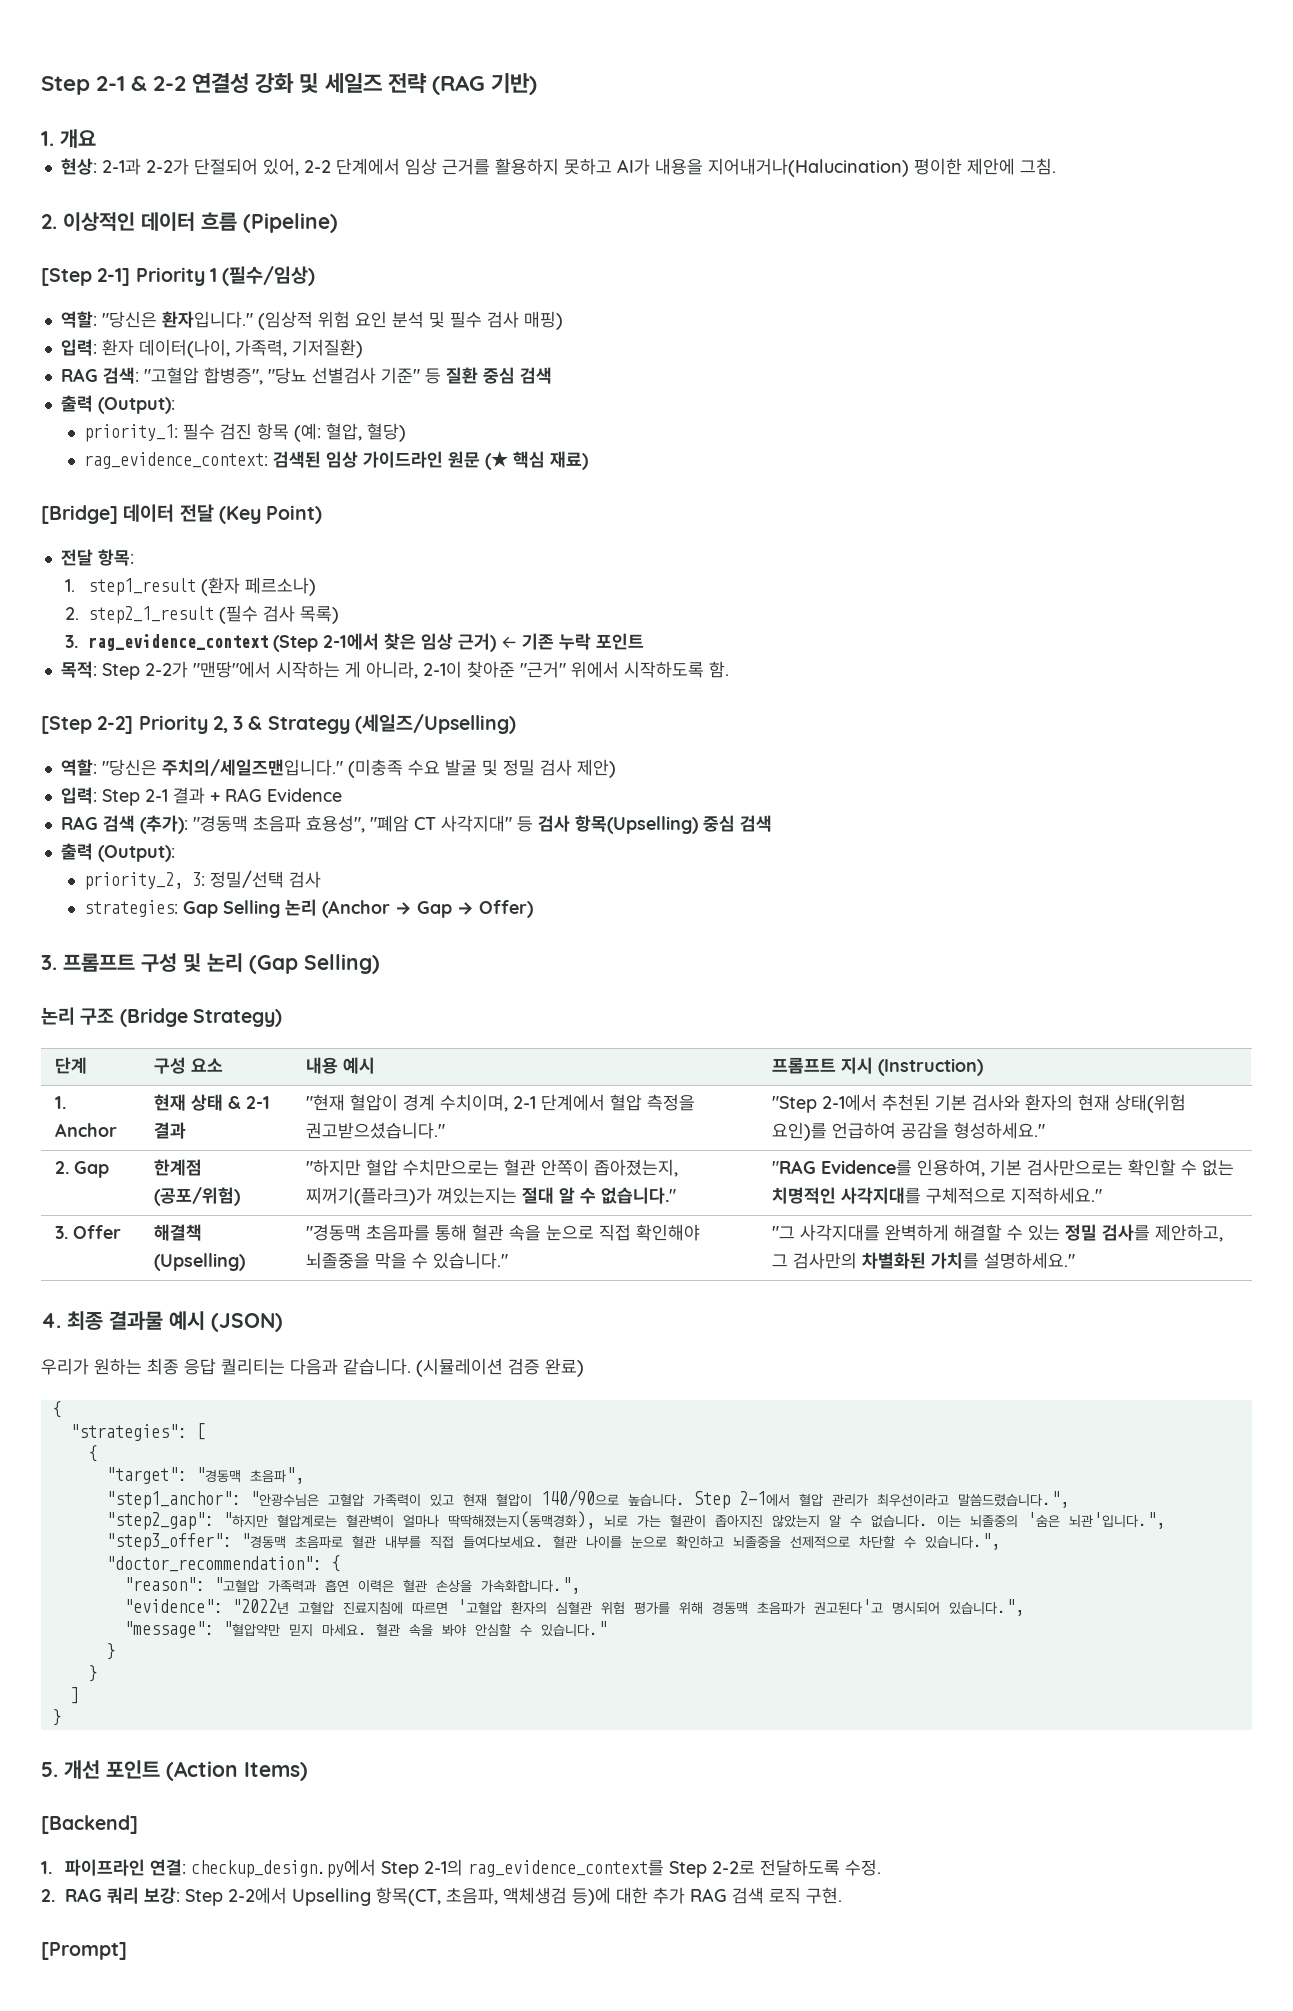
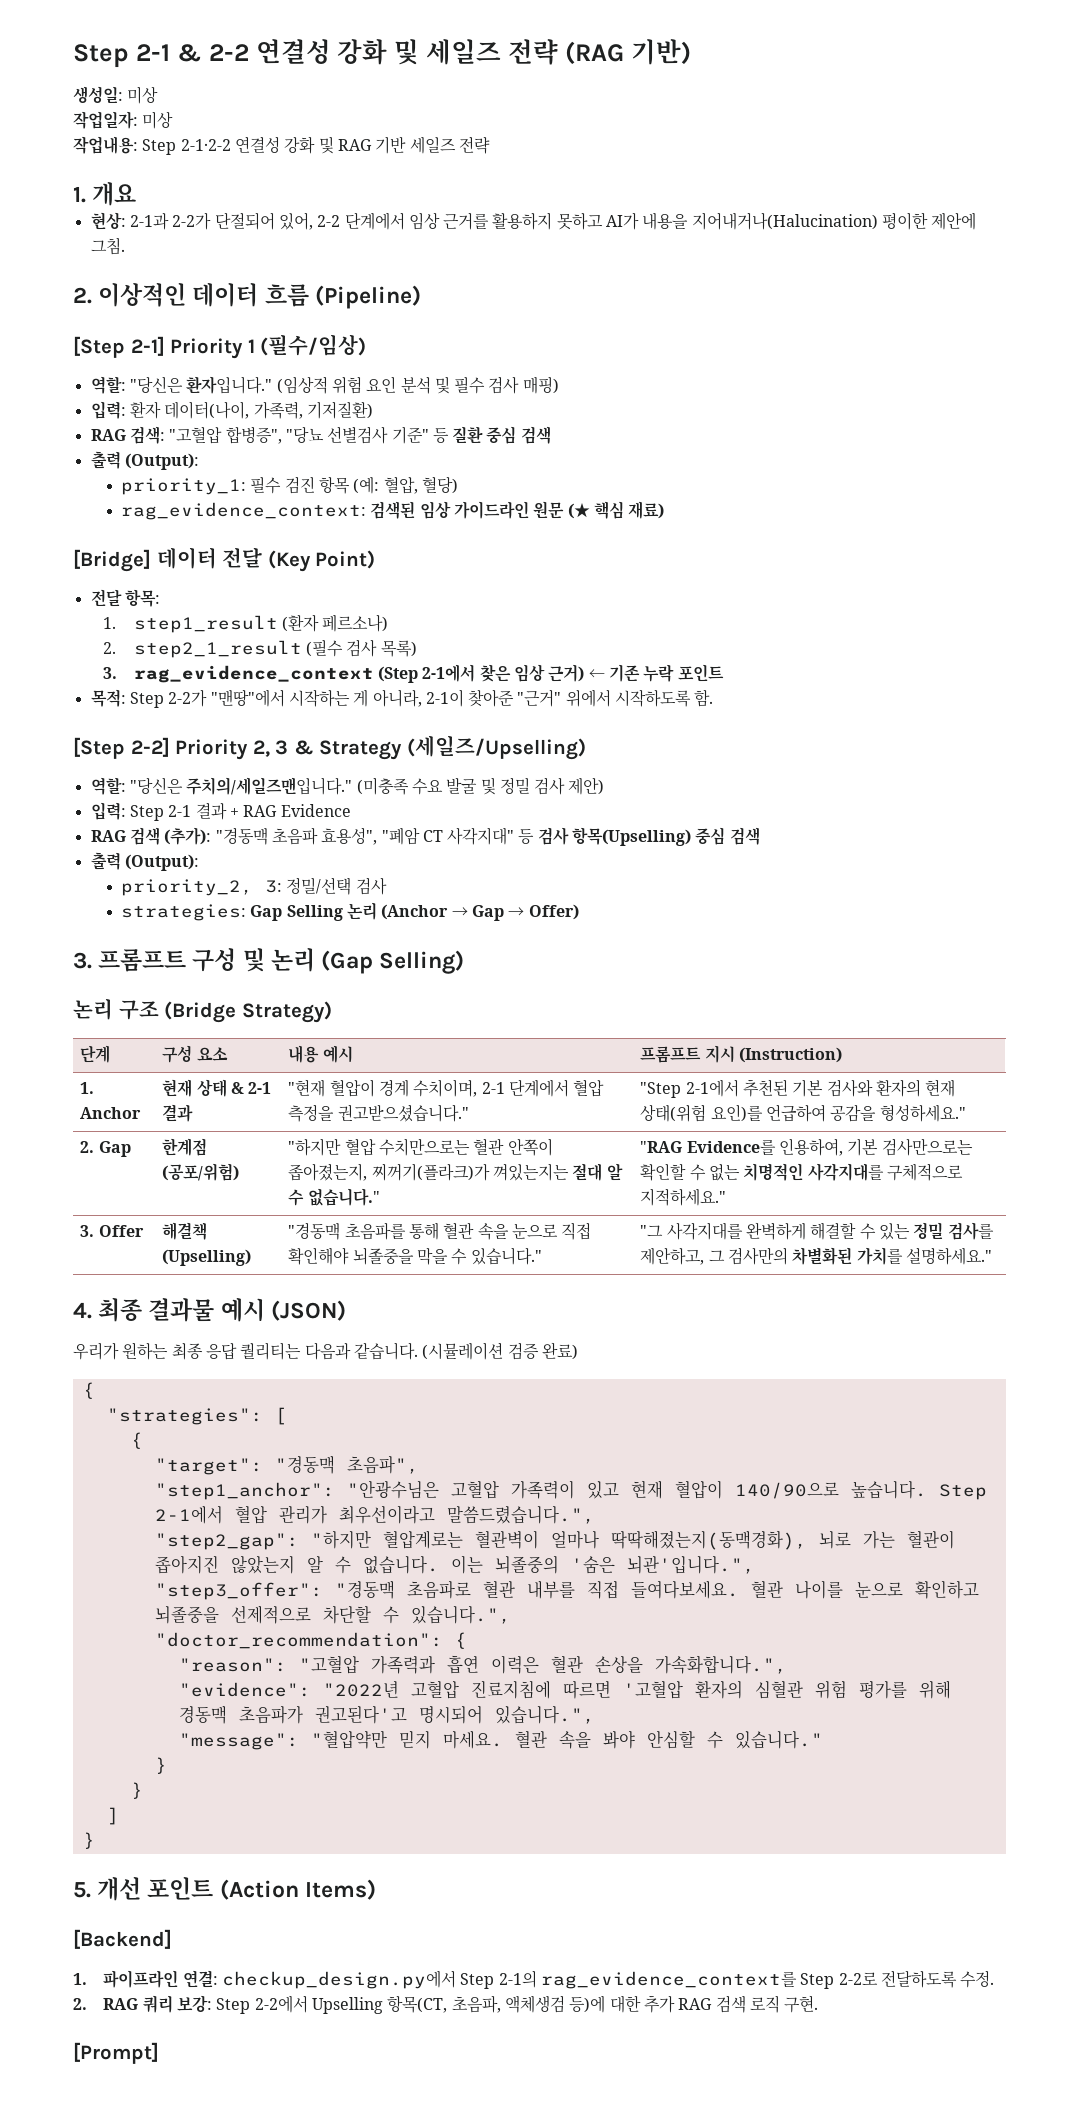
(537, 84) none -> [73,86,159,104] [73,111,174,129] [73,136,490,155] // 생성일: 미상 // 작업일자: 미상 // 작업내용: Step 2-1·2-2 연결성 강화 및 RAG 기반 세일즈 전략

